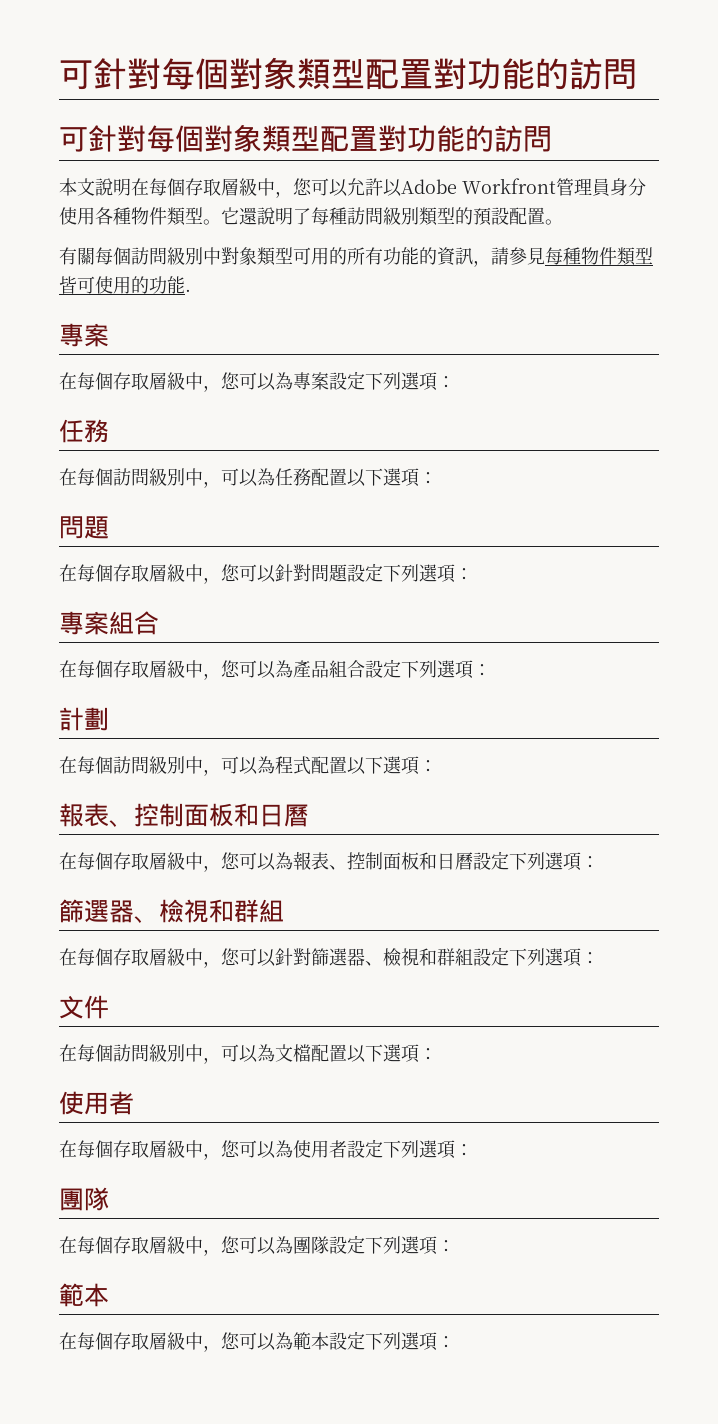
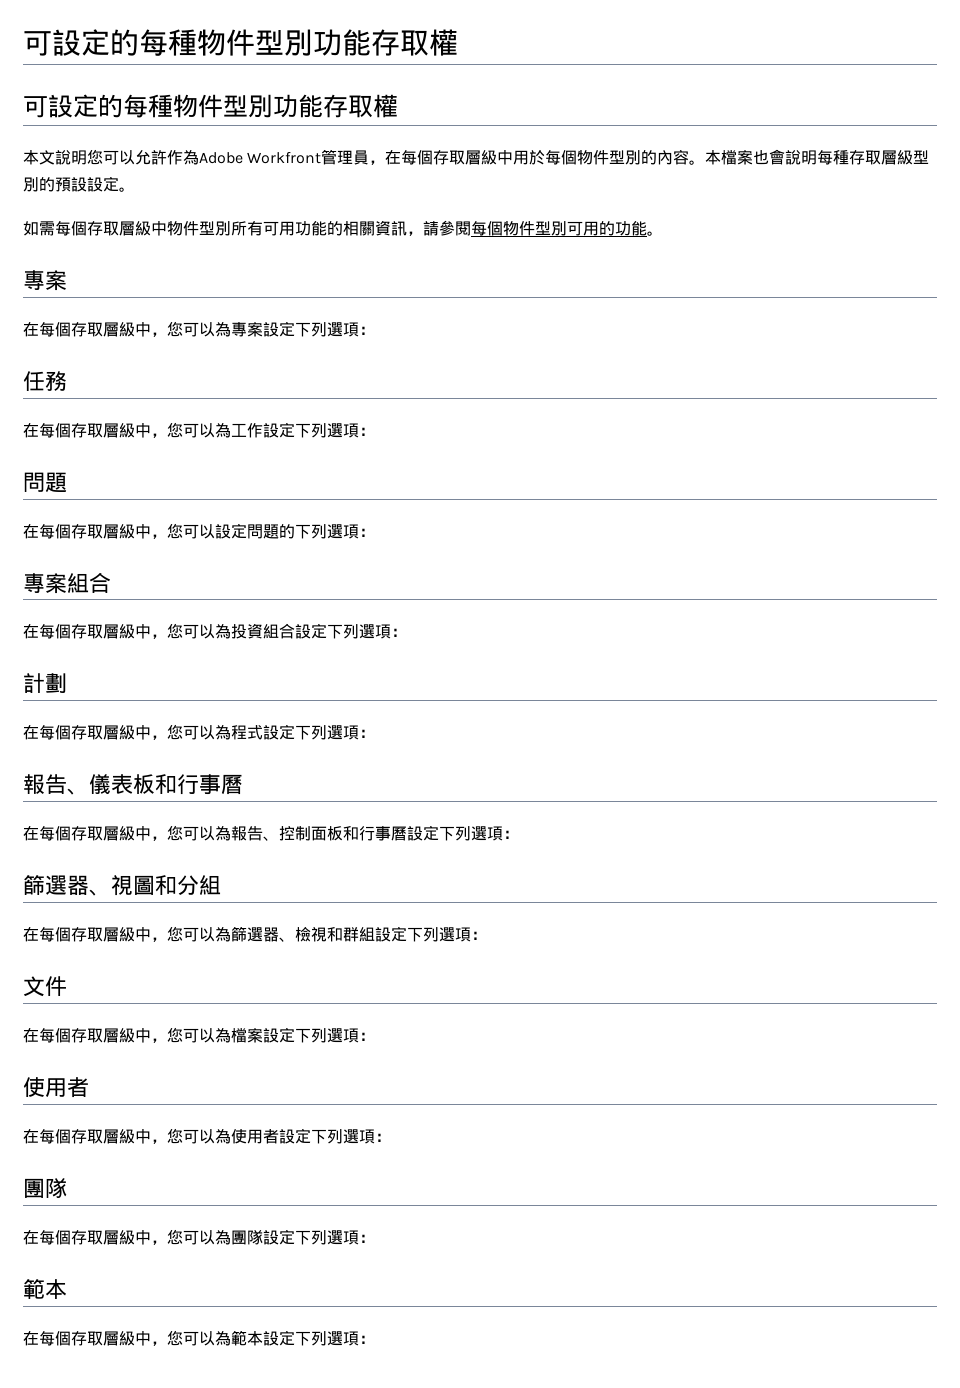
[59,57,637,90] [59,124,552,152] [59,178,646,198] [59,207,563,226] [59,247,653,267] [59,276,113,294] 可針對每個對象類型配置對功能的訪問 // 可針對每個對象類型配置對功能的訪問 // 本文說明在每個存取層級中，您可以允許以Adobe Workfront管理員身分使用各種物件類型。它還說明了每種訪問級別類型的預設配置。 // 有關每個訪問級別中對象類型可用的所有功能的資訊，請參見每種物件類型皆可使 -> [23,29,458,56] [23,94,398,118] [23,149,930,165] [23,176,135,192] [23,220,583,236] 可設定的每種物件型別功能存取權 // 可設定的每種物件型別功能存取權 // 本文說明您可以允許作為Adobe Workfront管理員，在每個存取層級中用於每個物件型別的內容。本檔案也會說明每種存取層級型別的預設設定。 // 如需每個存取層級中物件型別所有可用功能的相關資訊，請參閱每個物件型別可
[185,289,191,292] . -> [647,231,663,236] 。
[113,468,383,488] 訪問級別中，可以為任務配置以下 -> [71,422,327,438] 存取層級中，您可以為工作設定下列
[275,563,383,582] 針對問題設定 -> [215,523,295,539] 設定問題的
[293,660,329,678] 產品 -> [231,623,263,639] 投資
[113,756,221,776] 訪問級別中， -> [71,724,183,740] 存取層級中，您
[311,756,383,775] 配置以下 -> [263,724,327,740] 設定下列
[84,803,284,827] 表、控制面板和日 -> [45,774,221,795] 告、儀表板和行事
[311,852,455,870] 表、控制面板和日 -> [247,826,391,841] 告、控制面板和行事
[159,899,259,923] 檢視和群 -> [111,875,199,896] 視圖和分
[275,948,311,966] 針對 -> [215,927,231,942] 為
[113,1044,383,1064] 訪問級別中，可以為文檔配置以下 -> [71,1027,327,1043] 存取層級中，您可以為檔案設定下列

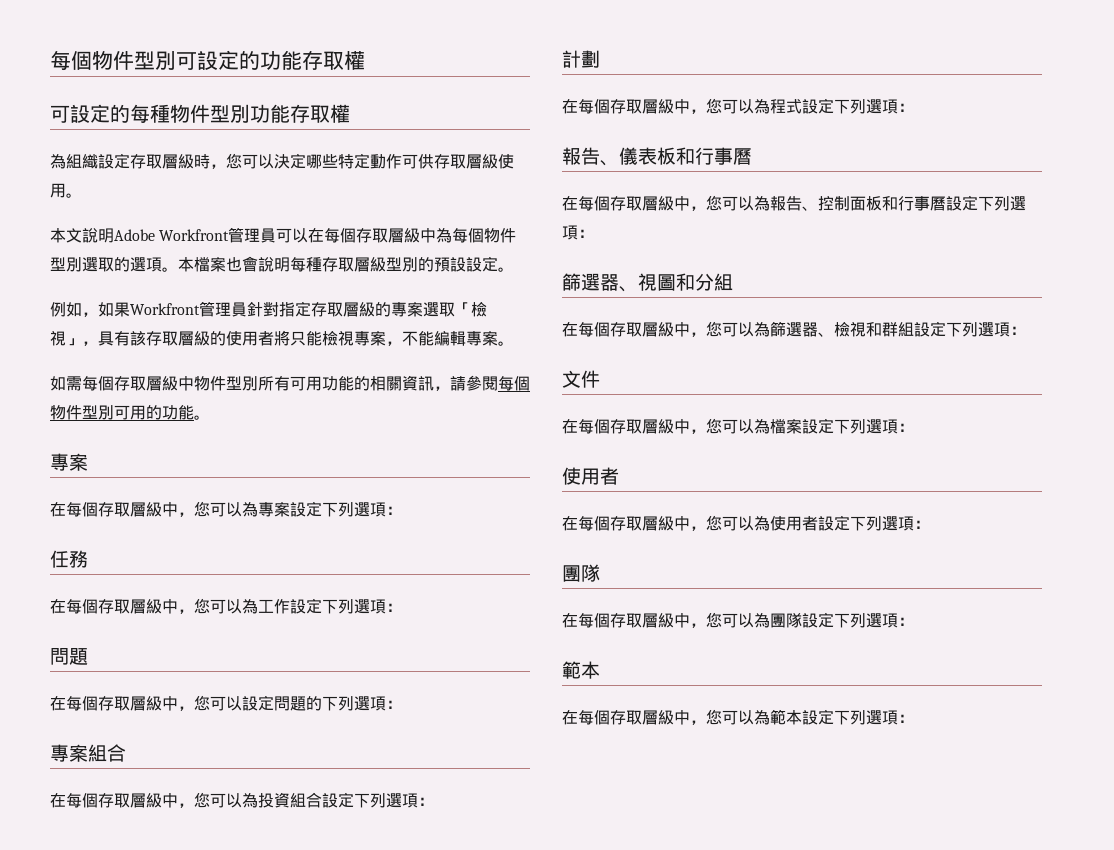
[23,29,313,56] 可設定的每種物件型別 -> [50,50,260,71] 每個物件型別可設定的
(398, 106) none -> [50,153,514,169] [50,183,82,198] // 為組織設定存取層級時，您可以決定哪些特定動作可供存取層級使用。
[87,149,199,165] 您可以允許作為 -> (114, 235) none
[369,149,690,165] ，在每個存取層級中用於每個物件型別的內容 -> [276,228,517,243] [50,257,162,272] 可以在每個存取層級中為每個物件型別選取的選項
(135, 189) none -> [50,301,487,317] [50,330,514,346] // 例如，如果Workfront管理員針對指定存取層級的專案選取「檢視」，具有該存取層級的使用者將只能檢視專案，不能編輯專案。

